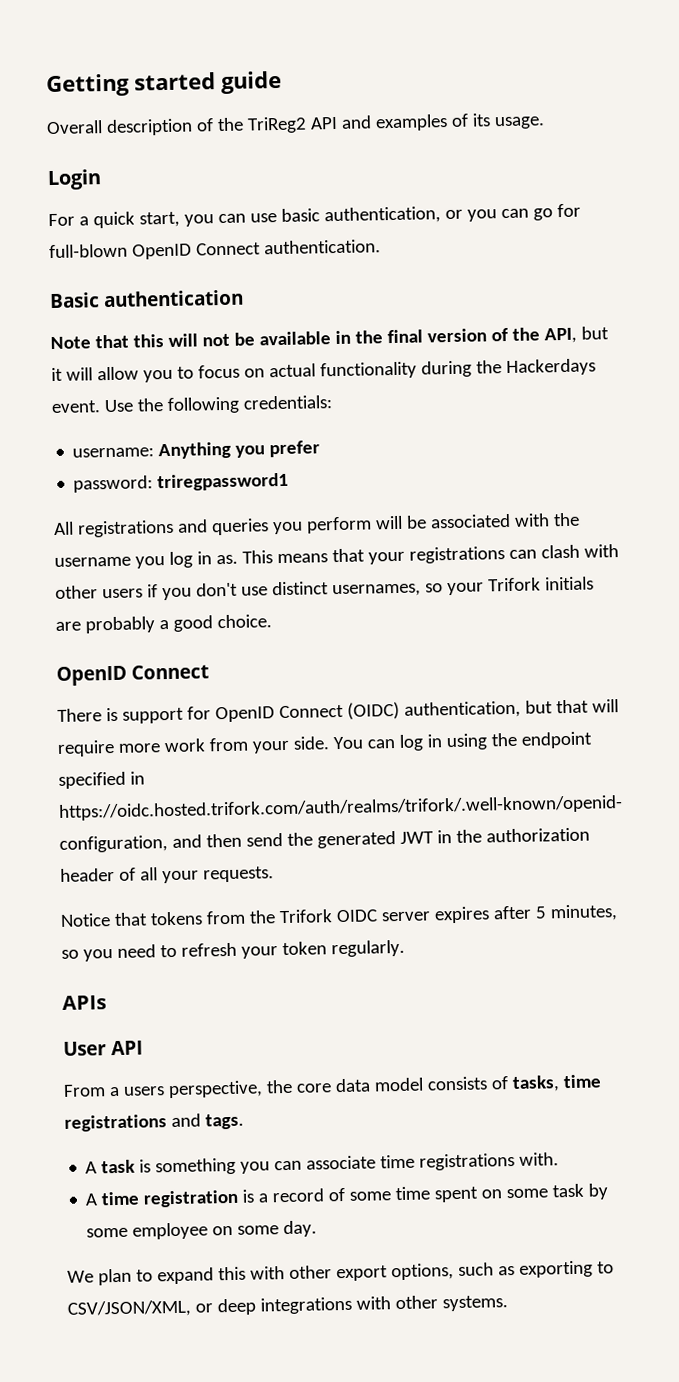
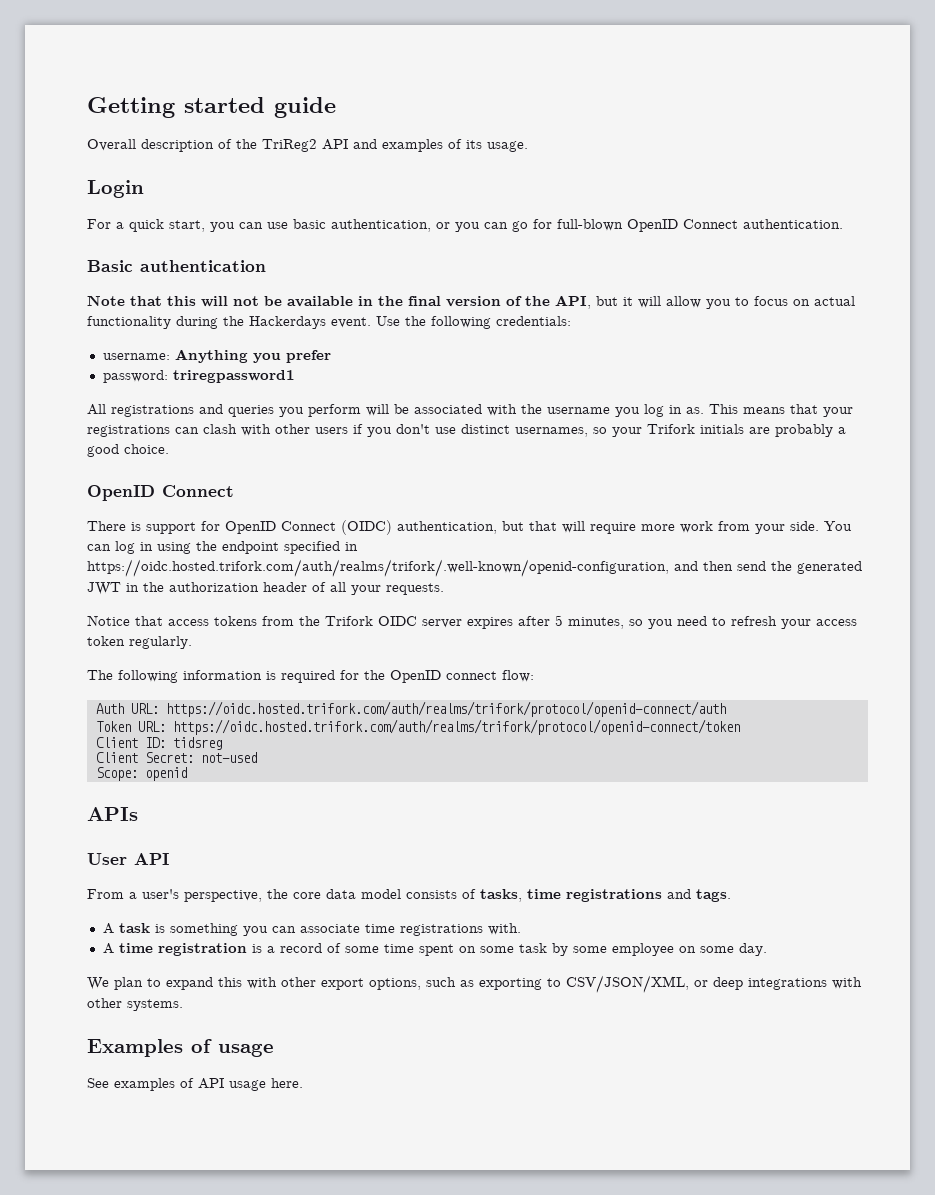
(148, 919) none -> [168,619,209,626] access
(278, 952) none -> [816,619,857,626] access
(405, 948) none -> [87,670,534,683] [95,701,726,717] [95,719,740,735] [95,737,222,750] [95,752,257,763] [95,767,187,781] // The following information is required for the OpenID connect flow: // Auth URL: https://oidc.hosted.trifork.com/auth/realms/trifork/protocol/openid-connect/auth // Token URL: https://oidc.hosted.trifork.com/auth/realms/trifork/protocol/openid-connect/token // Client ID: tidsreg // Client Secret: not-used // Scope: openid
[122,1086,165,1096] users -> [142,889,179,899] user's
(508, 1303) none -> [87,1039,274,1057] [87,1078,303,1091] // Examples of usage // See examples of API usage here.

